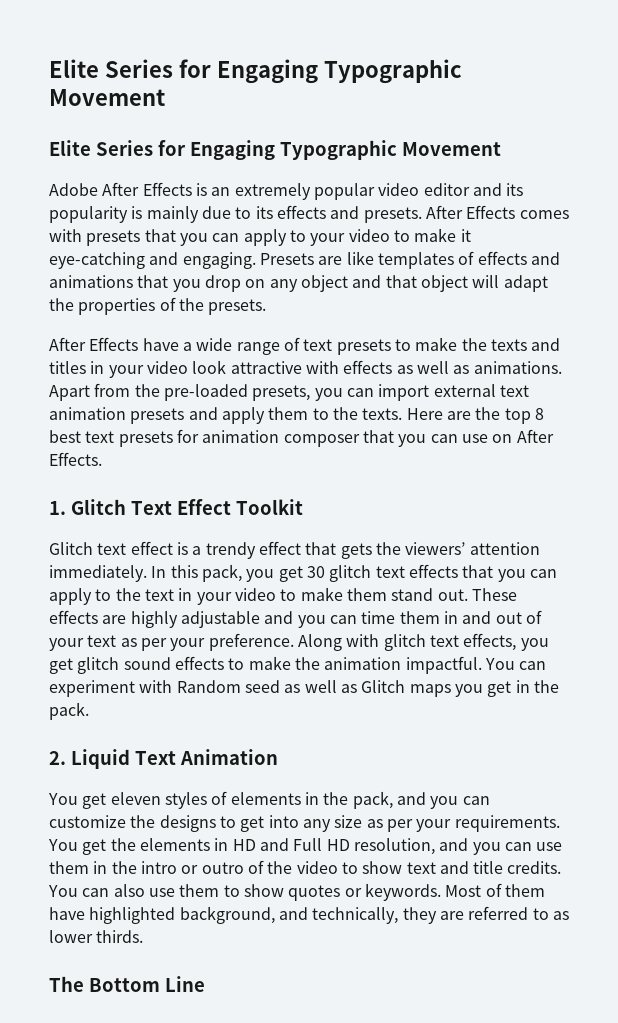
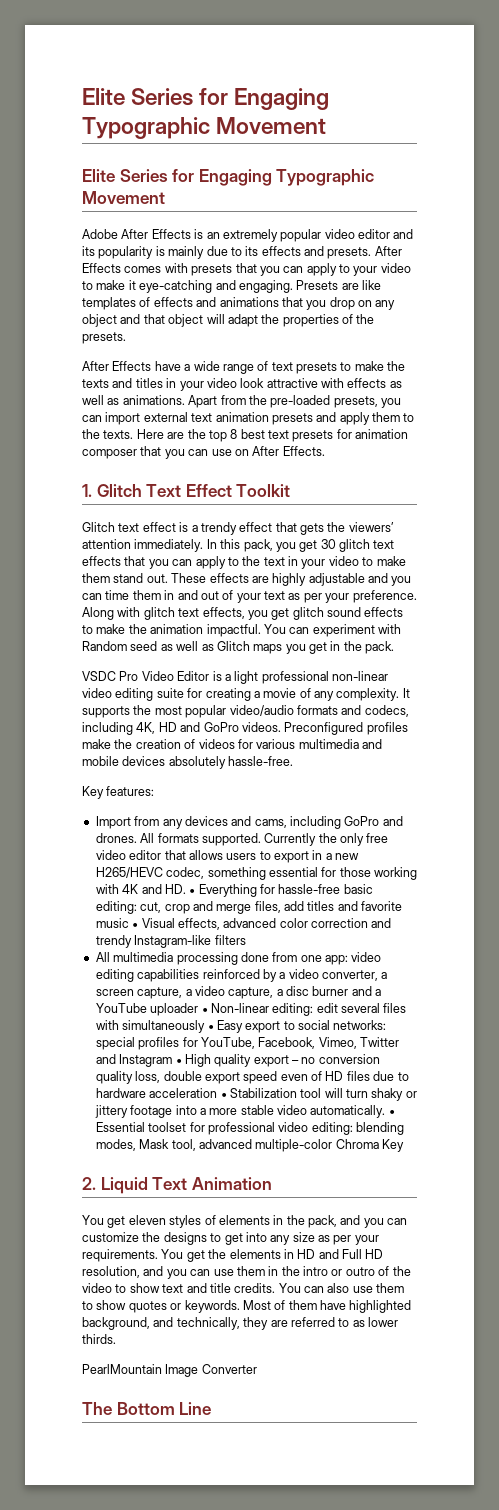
(89, 711) none -> [82,671,388,684] [82,688,410,701] [82,705,409,718] [82,722,408,735] [82,739,382,749] [82,756,294,769] [82,786,155,799] [95,816,403,829] [95,833,389,846] [95,850,360,863] [95,867,417,880] [95,884,373,897] [95,901,403,914] [95,918,392,930] [95,935,246,948] [95,952,382,965] [95,969,388,982] [95,986,382,999] [95,1003,407,1016] [95,1020,387,1033] [95,1037,399,1050] [95,1054,380,1067] [95,1071,409,1084] [95,1088,417,1101] [94,1105,395,1118] [95,1122,404,1135] [95,1139,404,1152] // VSDC Pro Video Editor is a light professional non-linear video editing suite for creating a movie of any complexity. It supports the most popular video/audio formats and codecs, including 4K, HD and GoPro videos. Preconfigured profiles make the creation of videos for various multimedia and mobile devices absolutely hassle-free. // Key features: // Import from any devices and cams, including GoPro and drones. All formats supported. Сurrently the only free video editor that allows users to export in a new H265/HEVC codec, something essential for those working with 4K and HD. • Everything for hassle-free basic editing: cut, crop and merge files, add titles and favorite music • Visual effects, advanced color correction and trendy Instagram-like filters // All multimedia processing done from one app: video editing capabilities reinforced by a video converter, a screen capture, a video capture, a disc burner and a YouTube uploader • Non-linear editing: edit several files with simultaneously • Easy export to social networks: special profiles for YouTube, Facebook, Vimeo, Twitter and Instagram • High quality export – no conversion quality loss, double export speed even of HD files due to hardware acceleration • Stabilization tool will turn shaky or jittery footage into a more stable video automatically. • Essential toolset for professional video editing: blending modes, Mask tool, advanced multiple-color Chroma Key
(144, 936) none -> [82,1364,257,1377] // PearlMountain Image Converter

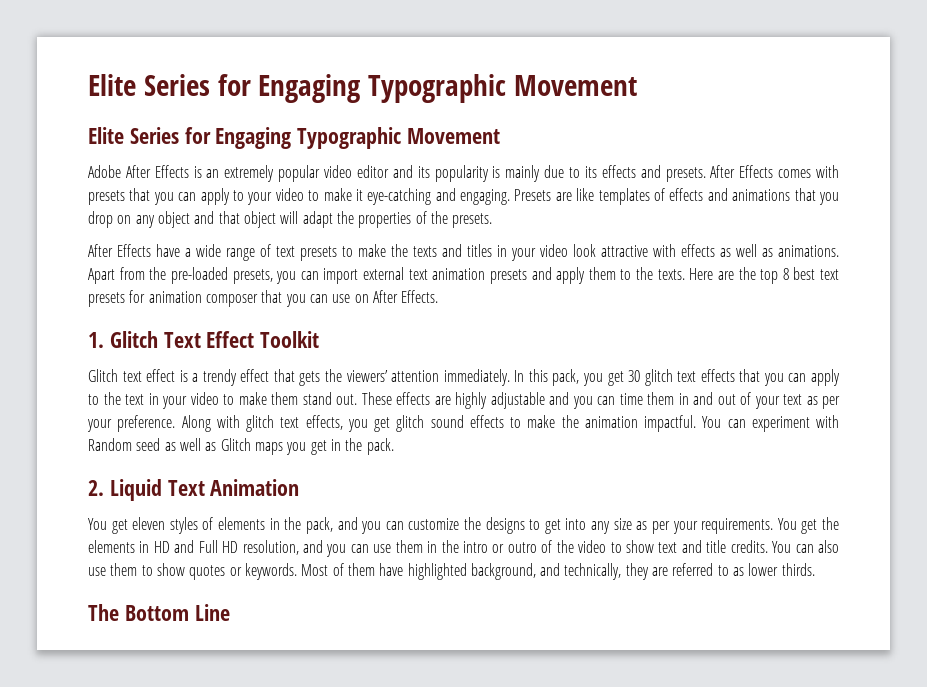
[82,671,388,684] [82,688,410,701] [82,705,409,718] [82,722,408,735] [82,739,382,749] [82,756,294,769] [82,786,155,799] [95,816,403,829] [95,833,389,846] [95,850,360,863] [95,867,417,880] [95,884,373,897] [95,901,403,914] [95,918,392,930] [95,935,246,948] [95,952,382,965] [95,969,388,982] [95,986,382,999] [95,1003,407,1016] [95,1020,387,1033] [95,1037,399,1050] [95,1054,380,1067] [95,1071,409,1084] [95,1088,417,1101] [94,1105,395,1118] [95,1122,404,1135] [95,1139,404,1152] // VSDC Pro Video Editor is a light professional non-linear video editing suite for creating a movie of any complexity. It supports the most popular video/audio formats and codecs, including 4K, HD and GoPro videos. Preconfigured profiles make the creation of videos for various multimedia and mobile devices absolutely hassle-free. // Key features: // Import from any devices and cams, including GoPro and drones. All formats supported. Сurrently the only free video editor that allows users to export in a new H265/HEVC codec, something essential for those working with 4K and HD. • Everything for hassle-free basic editing: cut, crop and merge files, add titles and favorite music • Visual effects, advanced color correction and trendy Instagram-like filters // All multimedia processing done from one app: video editing capabilities reinforced by a video converter, a screen capture, a video capture, a disc burner and a YouTube uploader • Non-linear editing: edit several files with simultaneously • Easy export to social networks: special profiles for YouTube, Facebook, Vimeo, Twitter and Instagram • High quality export – no conversion quality loss, double export speed even of HD files due to hardware acceleration • Stabilization tool will turn shaky or jittery footage into a more stable video automatically. • Essential toolset for professional video editing: blending modes, Mask tool, advanced multiple-color Chroma Key -> (394, 446) none
[82,1364,257,1377] // PearlMountain Image Converter -> (815, 569) none

